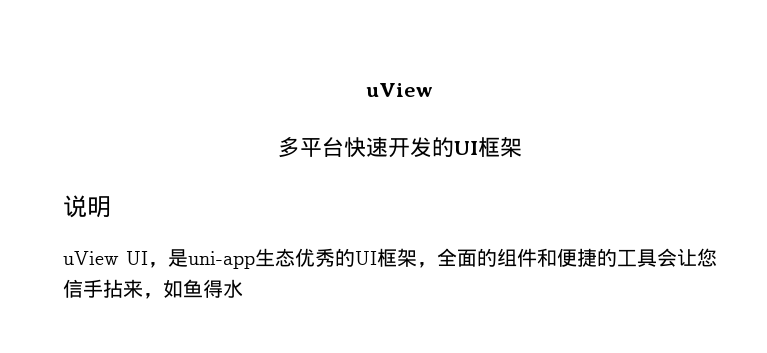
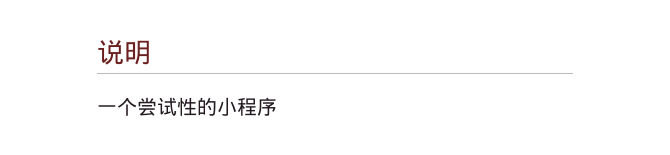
[366,83,433,97] [277,137,522,158] [63,195,111,218] [63,248,717,269] [63,279,243,299] uView // 多平台快速开发的UI框架 // 说明 // uView UI，是uni-app生态优秀的UI框架，全面的组件和便捷的工具会让您信手拈来，如鱼得水 -> [97,39,151,65] [97,97,277,116] 说明 // 一个尝试性的小程序

